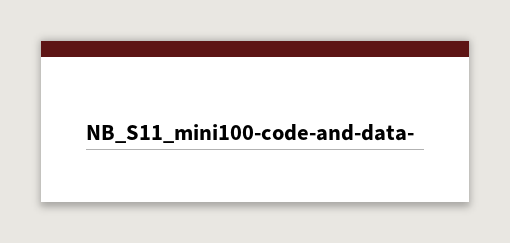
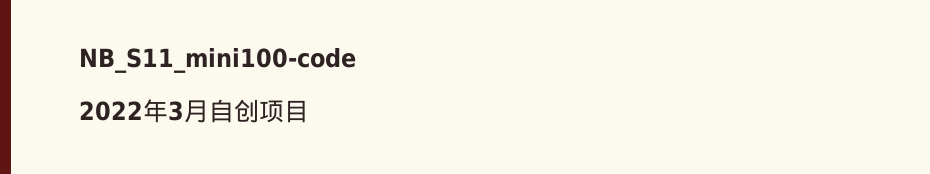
[86,124,414,143] NB_S11_mini100-code-and-data- -> [79,48,356,73] [79,99,309,123] NB_S11_mini100-code // 2022年3月自创项目

